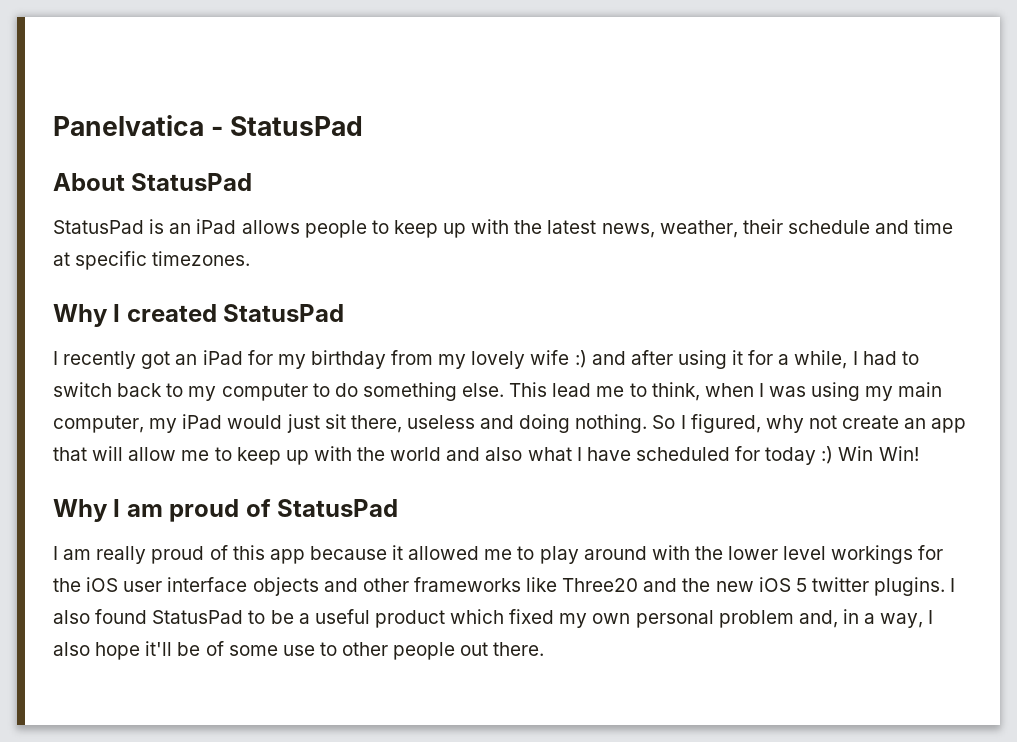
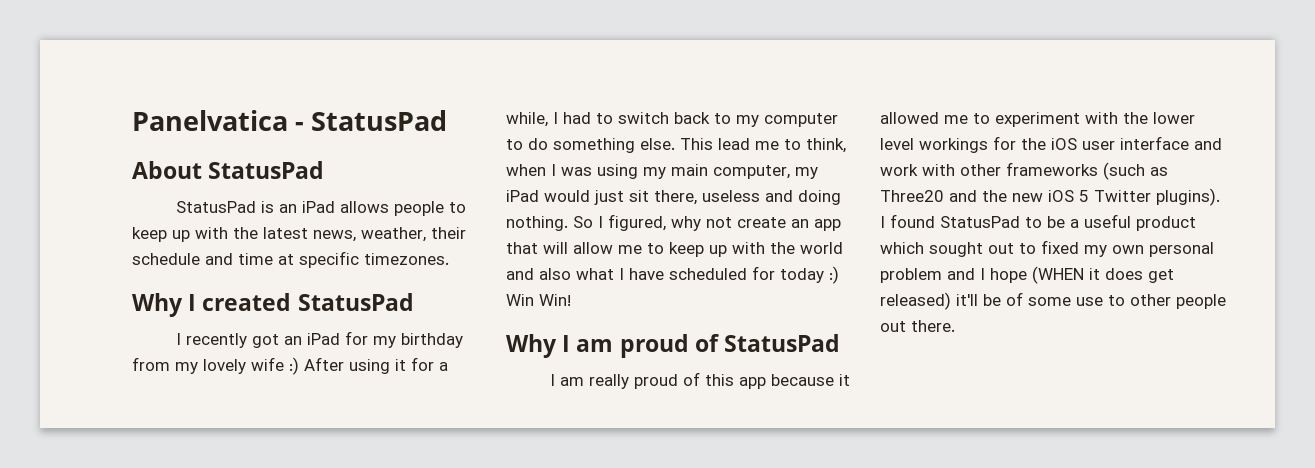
[591,350,673,365] and after -> [304,357,344,371] After
[539,546,647,564] play around -> [995,112,1080,127] experiment
[252,577,558,596] objects and other frameworks like -> [1194,138,1222,150] [880,162,1168,180] and work with other frameworks (such as
[811,577,956,596] [53,610,90,624] twitter plugins. I also -> [1094,188,1220,206] [880,216,885,228] Twitter plugins). I
(505, 616) none -> [929,242,1036,257] sought out to
[798,609,934,628] [53,642,141,660] and, in a way, I also hope -> [947,266,1174,284] [880,292,951,310] and I hope (WHEN it does get released)

